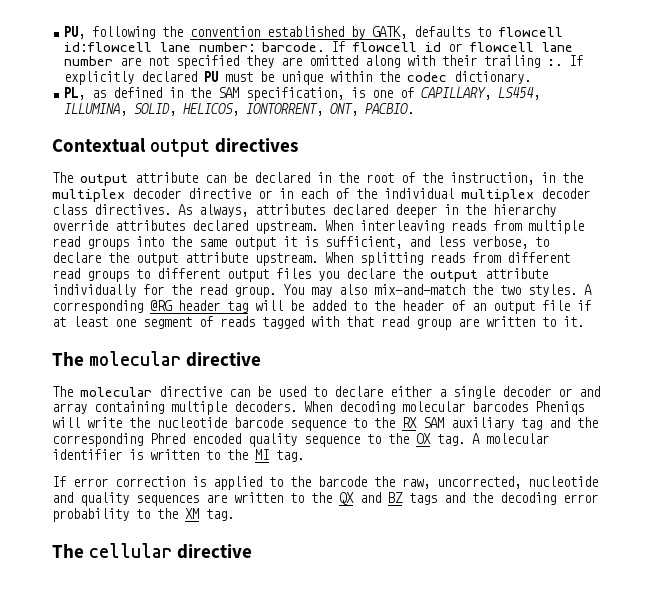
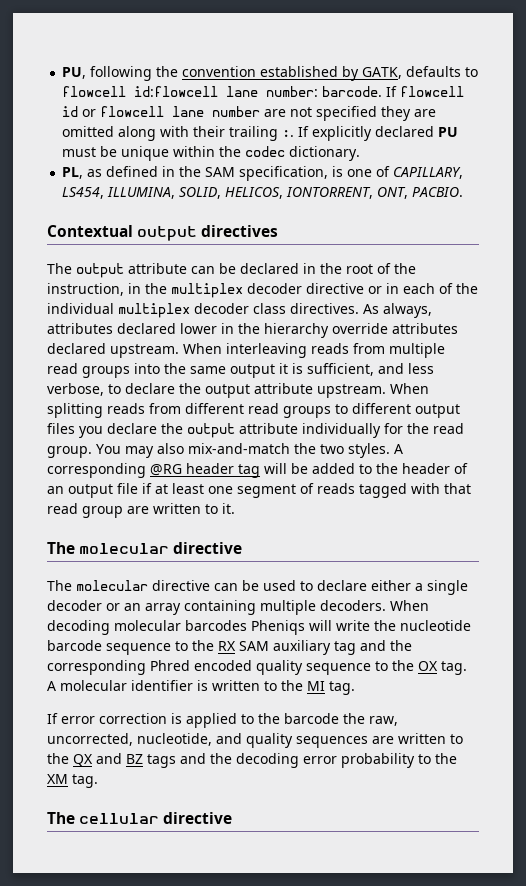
[395,204,437,218] deeper -> [180,323,217,334] lower
[579,386,600,397] and -> [124,603,141,611] an
[528,476,598,487] nucleotide -> [137,733,212,746] nucleotide,

